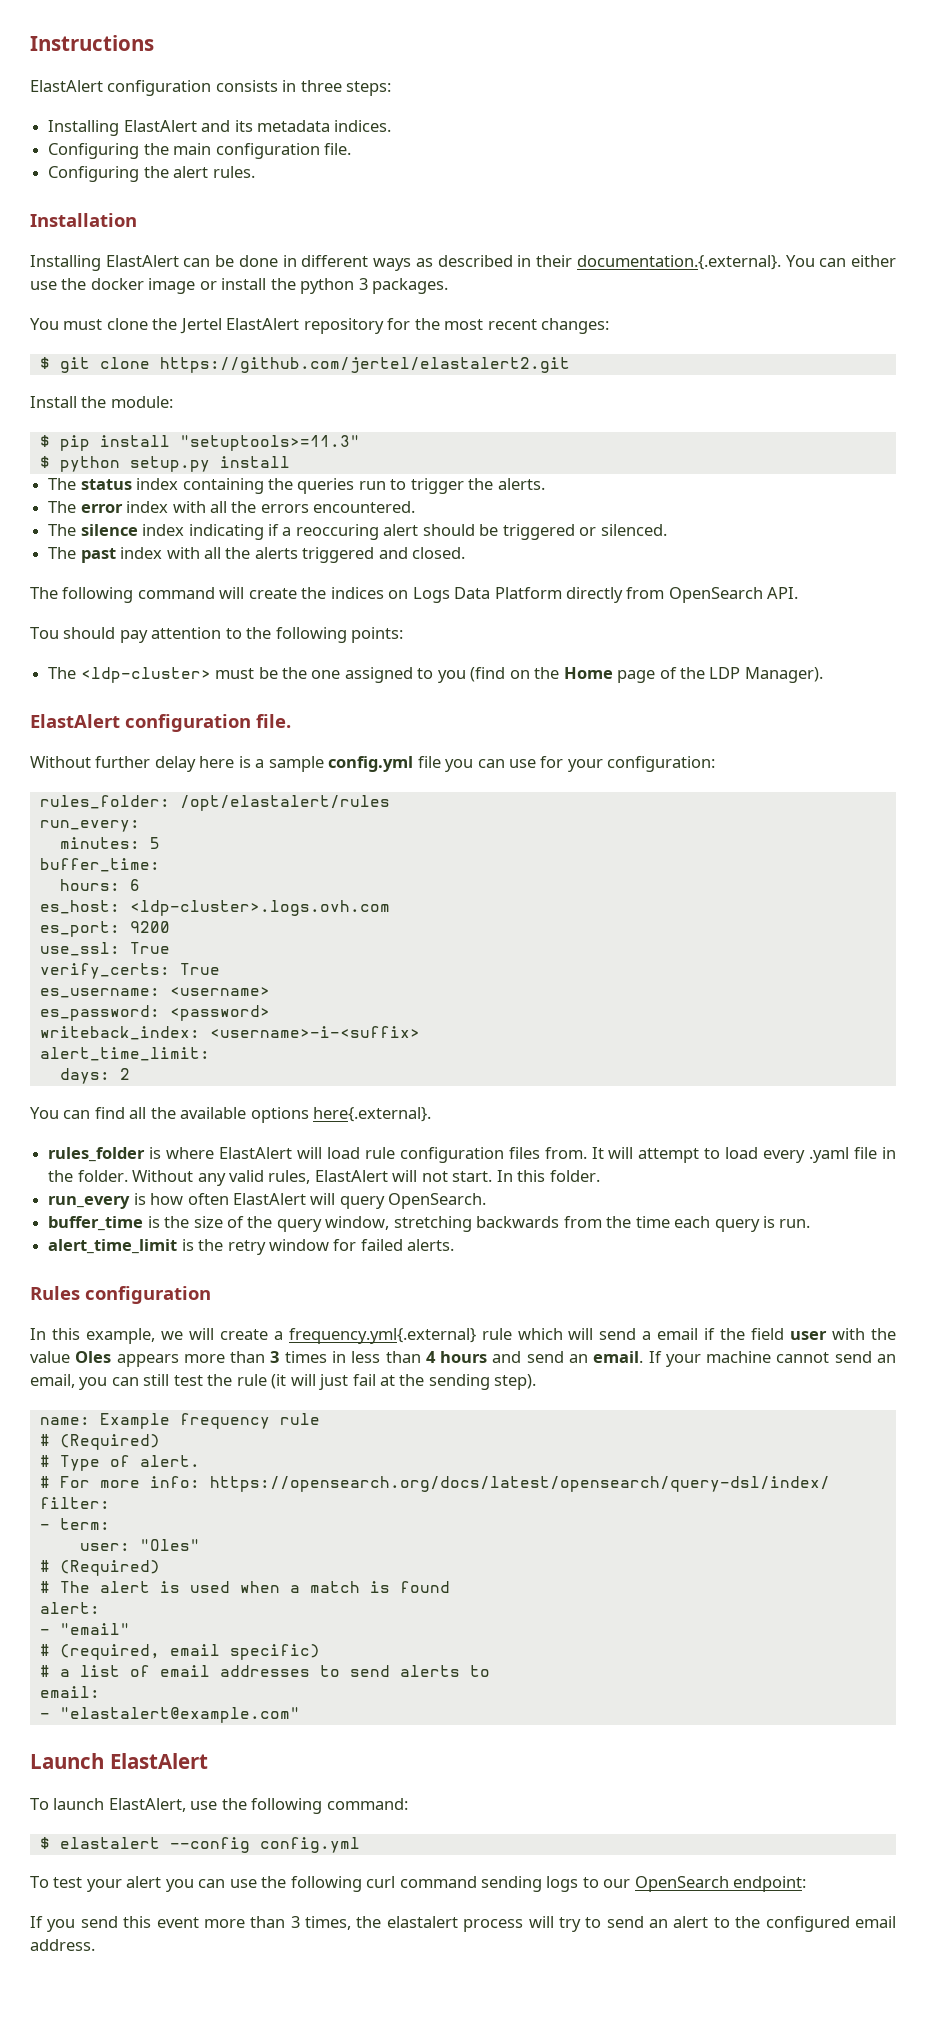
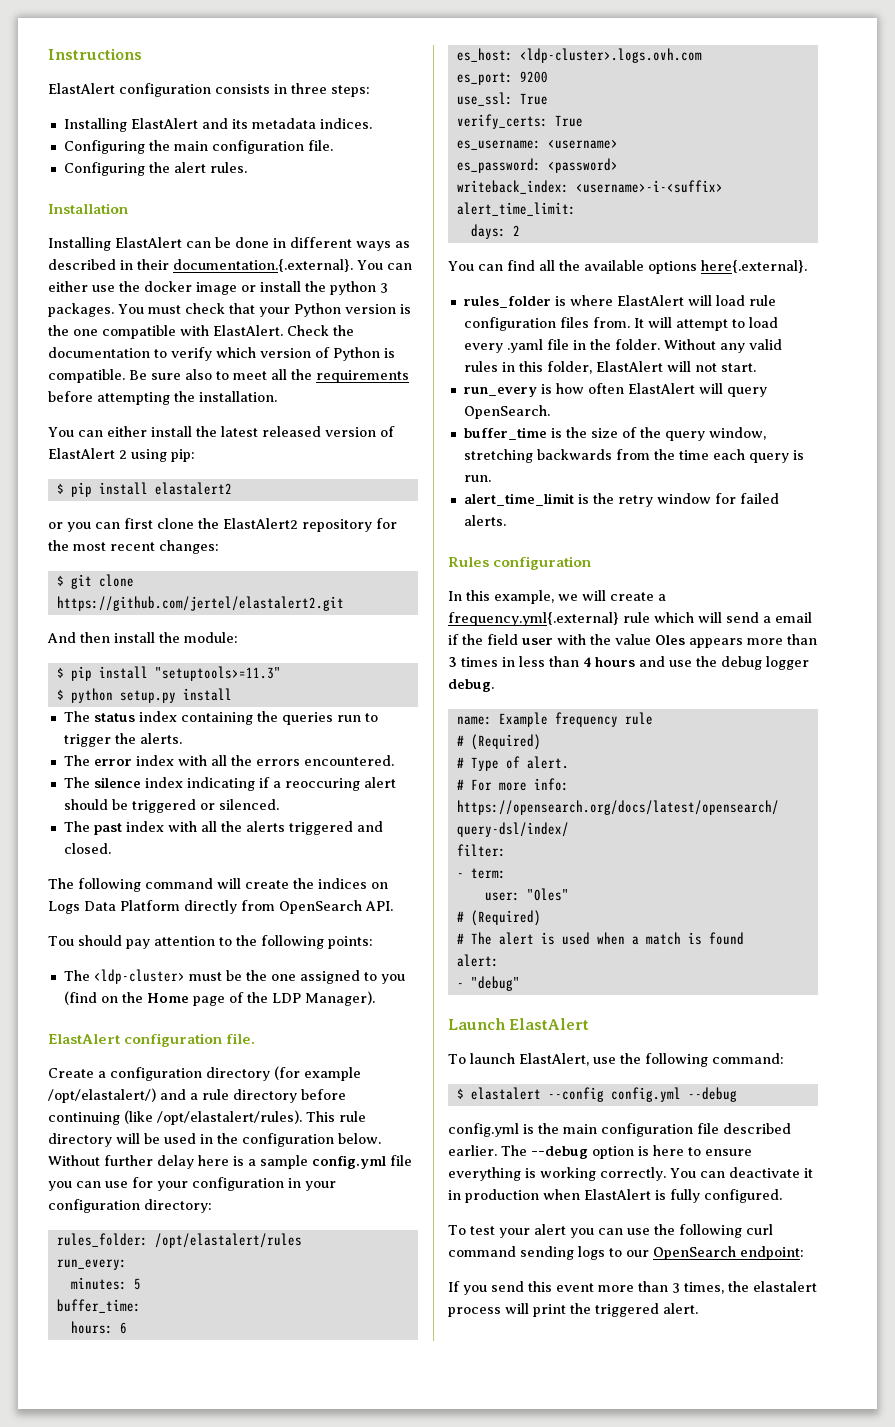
[30,318,300,334] // You must clone the Jertel ElastAlert -> [118,303,411,317] [48,325,354,339] [48,347,395,361] [48,369,409,383] [48,391,277,405] [48,426,395,437] [48,448,195,462] [56,482,232,497] [48,518,298,532] You must check that your Python version is the one compatible with ElastAlert. Check the documentation to verify which version of Python is compatible. Be sure also to meet all the requirements before attempting the installation. // You can either install the latest released version of ElastAlert 2 using pip: // $ pip install elastalert2 // or you can first clone the ElastAlert2
[30,396,77,408] Install -> [47,632,155,643] And then install
(291, 721) none -> [48,1066,361,1081] [48,1088,346,1103] [48,1110,366,1125] [48,1133,381,1147] Create a configuration directory (for example /opt/elastalert/) and a rule directory before continuing (like /opt/elastalert/rules). This rule directory will be used in the configuration below.
[607,756,716,772] configuration: -> [192,1177,336,1191] [48,1199,212,1213] configuration in your configuration directory:
[268,1170,311,1184] rules, -> [463,361,592,374] rules in this folder,
[496,1170,600,1182] In this folder. -> (756, 367) none
[526,1351,897,1367] [30,1374,537,1390] send an email. If your machine cannot send an email, you can still test the rule (it will just fail at the sending step). -> [669,656,809,670] [448,679,494,692] use the debug logger debug.
[59,1623,130,1635] [39,1644,320,1660] [39,1665,490,1677] [39,1686,100,1698] [39,1707,300,1723] "email" // # (required, email specific) // # a list of email addresses to send alerts to // email: // - "elastalert@example.com" -> [470,976,520,991] "debug"
(360, 1845) none -> [687,1087,737,1102] [448,1123,791,1137] [448,1145,752,1159] [448,1167,813,1181] [448,1189,782,1203] --debug // config.yml is the main configuration file described earlier. The --debug option is here to ensure everything is working correctly. You can deactivate it in production when ElastAlert is fully configured.
[558,1916,897,1932] [30,1939,95,1951] try to send an alert to the configured email address. -> [533,1303,698,1317] print the triggered alert.

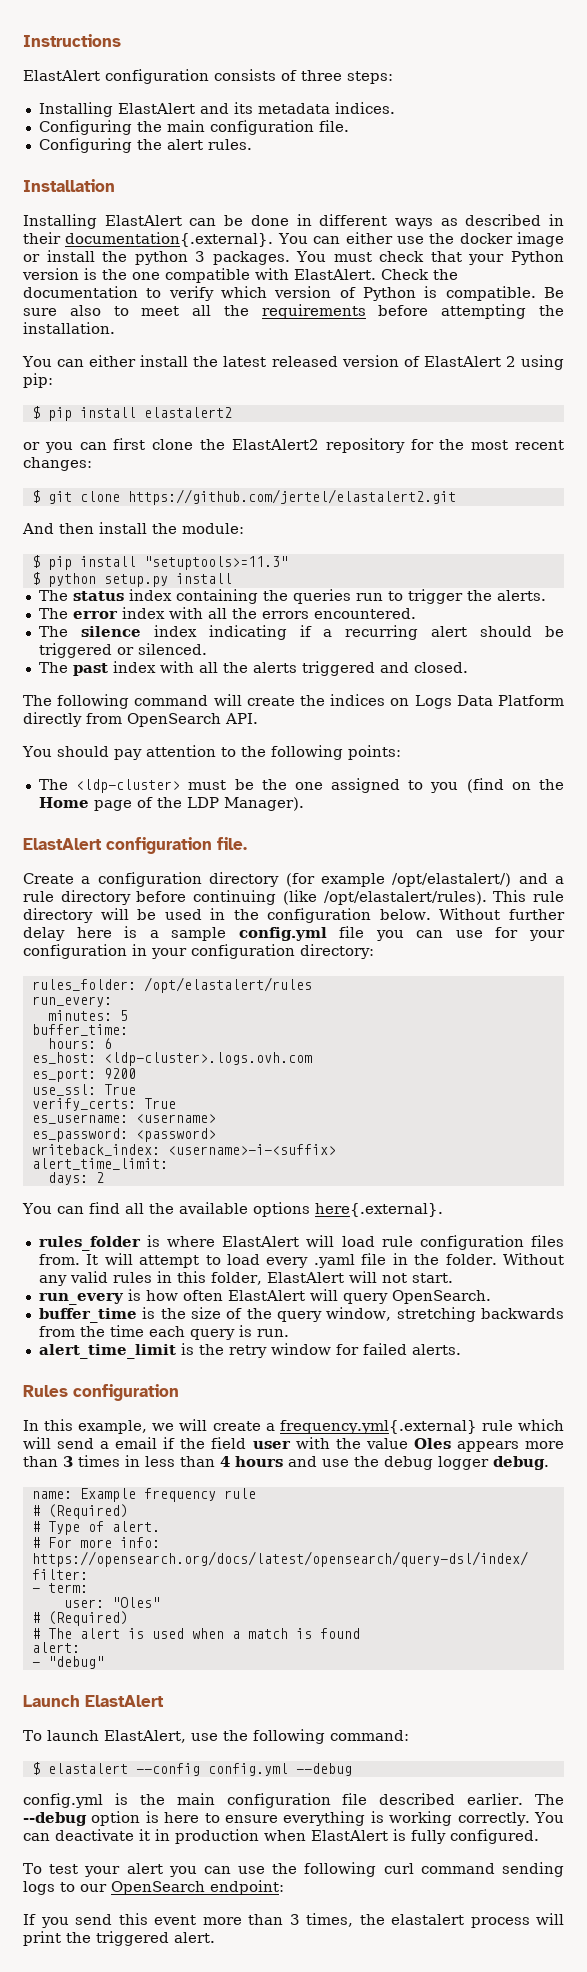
[274,84,287,94] in -> [281,70,297,81] of
[173,259,353,272] documentation.{.external}. -> [65,232,274,247] documentation{.external}.
[284,778,360,791] reoccuring -> [345,625,419,640] recurring
[48,936,74,946] Tou -> [22,746,52,757] You

